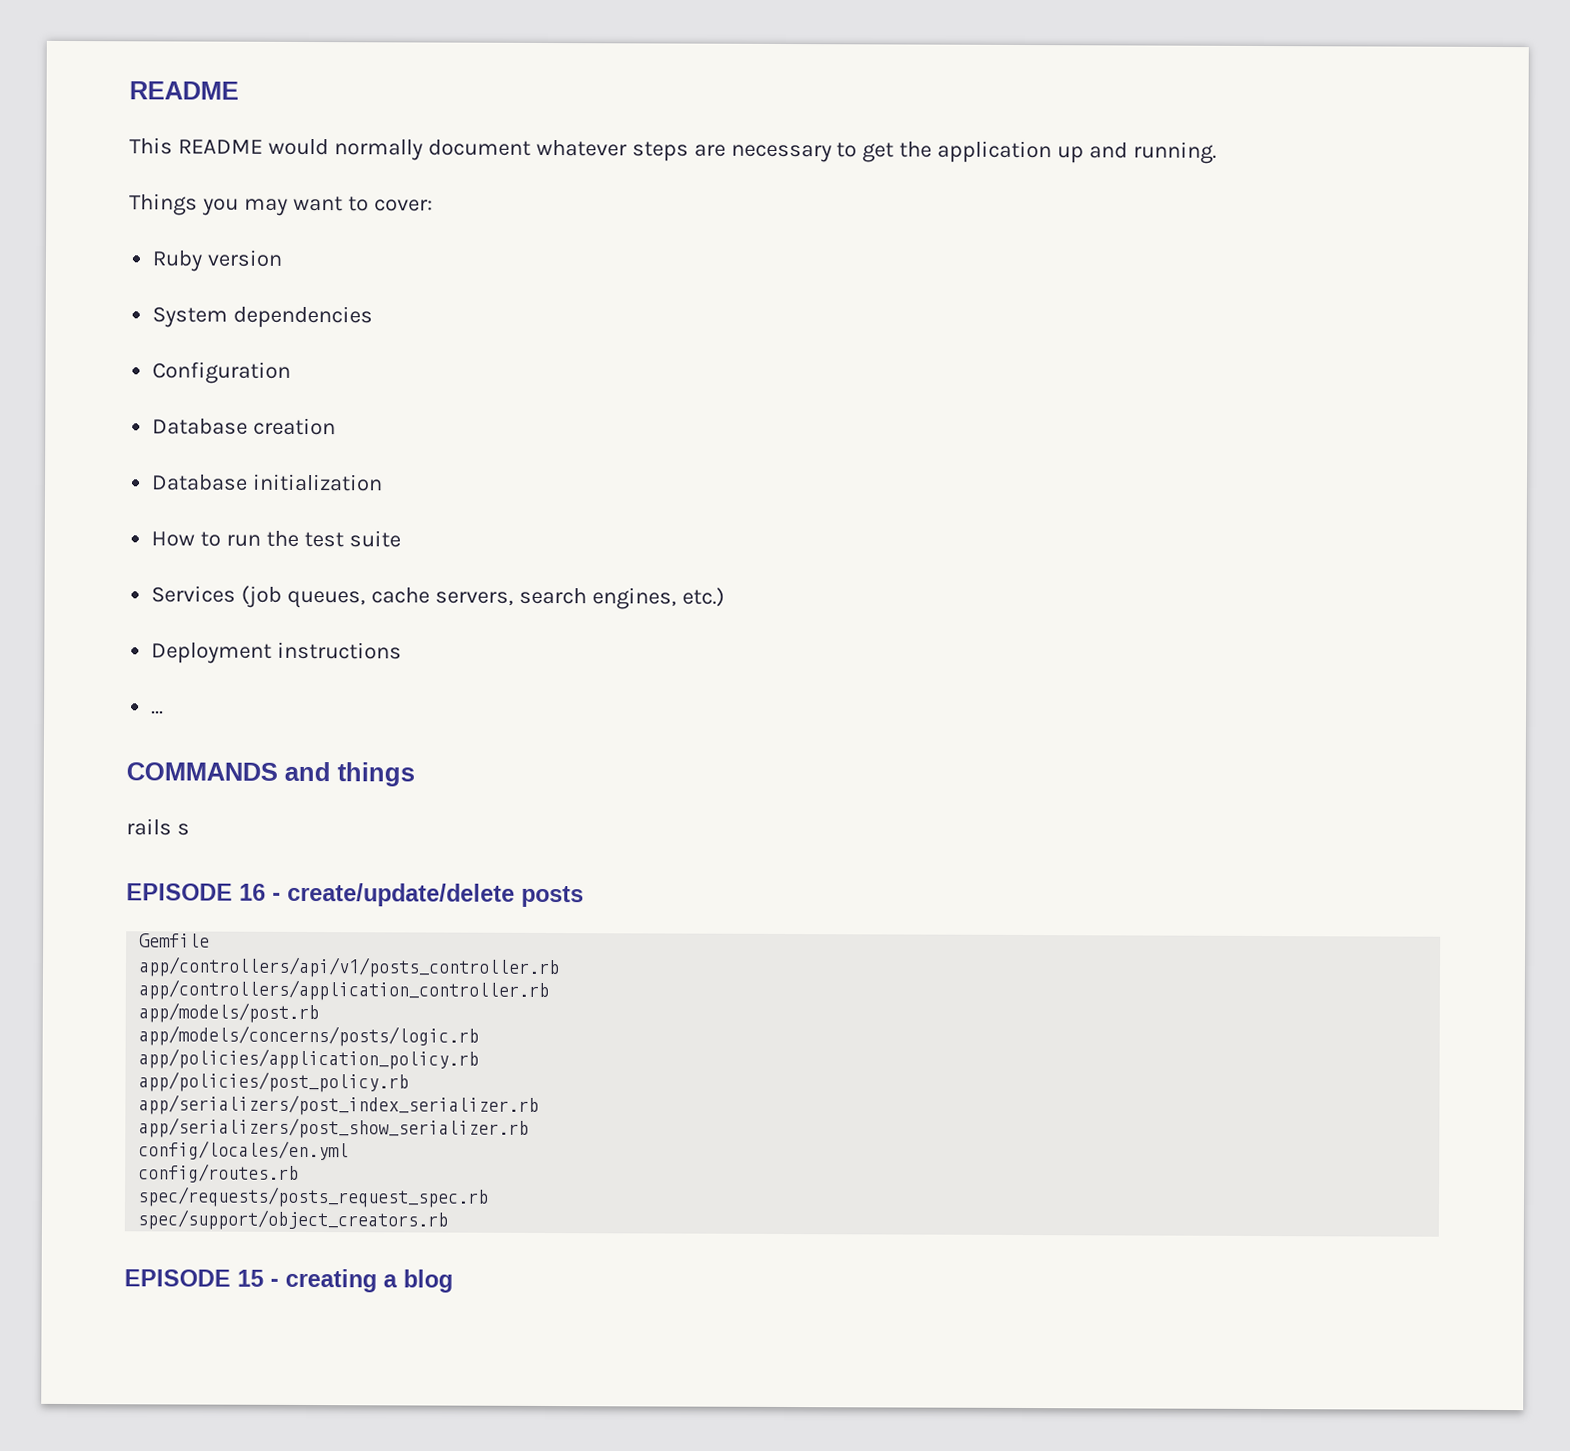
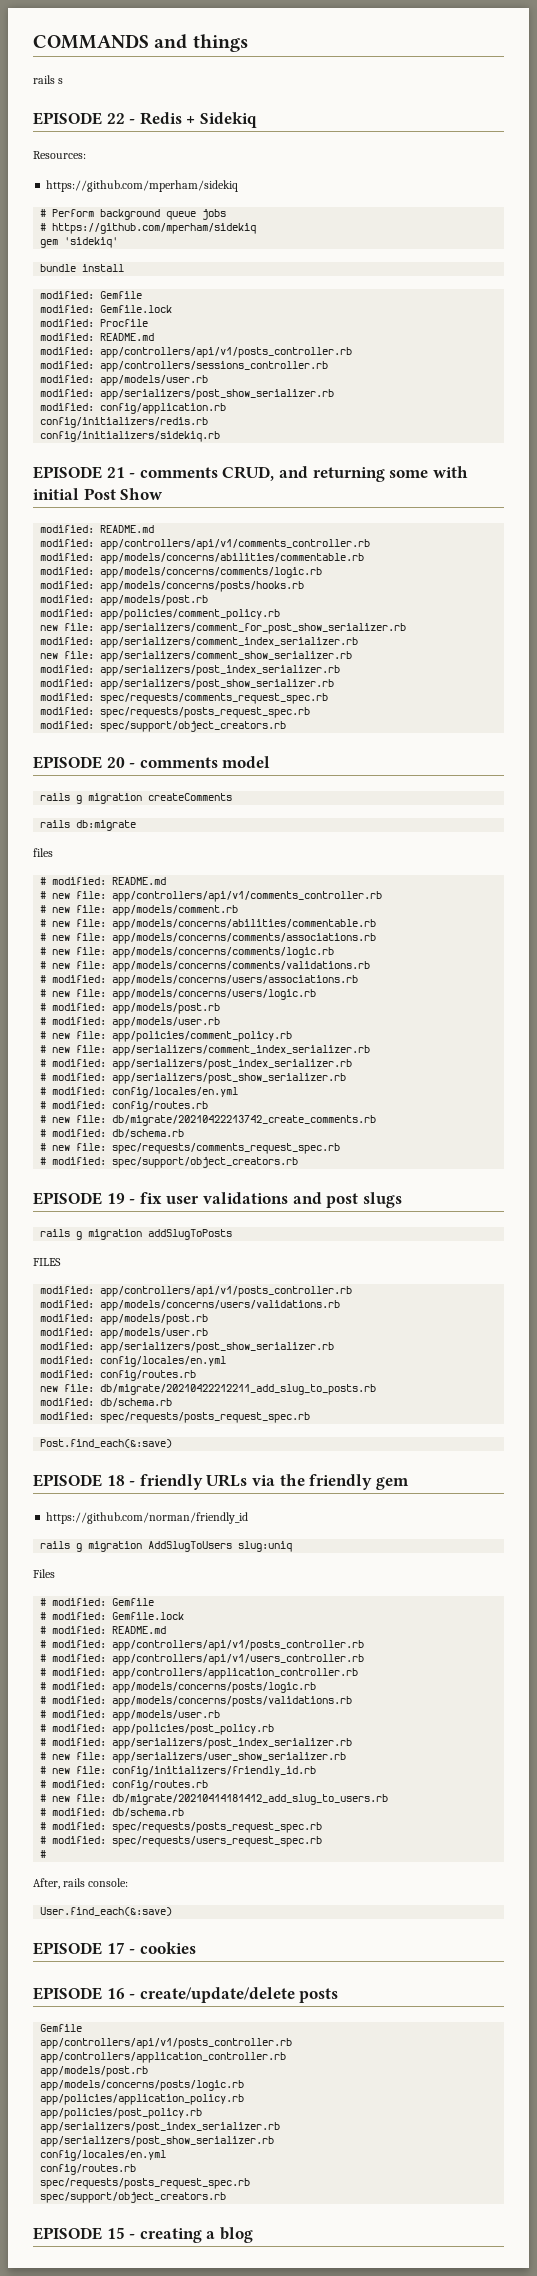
[129,81,239,100] [129,137,1218,164] [129,193,433,216] [152,249,283,272] [152,305,374,329] [152,361,292,384] [152,417,337,436] [151,473,384,492] [151,530,401,548] [151,585,725,610] [151,641,403,664] [151,710,165,715] README // This README would normally document whatever steps are necessary to get the application up and running. // Things you may want to cover: // Ruby version // System dependencies // Configuration // Database creation // Database initialization // How to run the test suite // Services (job queues, cache servers, search engines, etc.) // Deployment instructions // ... // -> (33, 41) none
(190, 829) none -> [33,112,257,128] [33,151,86,159] [46,180,239,192] [40,209,227,220] [40,223,257,234] [40,237,119,248] [40,264,125,272] [40,291,143,299] [40,305,173,313] [40,319,149,327] [40,333,155,341] [40,347,353,358] [40,361,329,372] [40,375,209,386] [40,389,335,400] [40,403,227,414] [40,417,209,428] [40,431,221,442] [33,466,468,482] [33,488,164,500] [40,525,155,533] [40,539,371,550] [40,553,365,564] [40,567,323,578] [40,581,305,592] [40,595,209,606] [40,609,281,620] [40,623,407,634] [40,637,359,648] [40,651,353,662] [40,665,341,676] [40,679,335,690] [40,693,329,704] [40,707,311,718] [40,721,287,732] [33,756,271,769] [40,793,233,804] [40,820,137,831] [33,848,53,857] [40,877,167,885] [40,891,383,902] [40,905,239,916] [40,919,377,930] [40,933,377,944] [40,947,335,958] [40,961,371,972] [40,975,359,986] [40,989,317,1000] [40,1003,221,1014] [40,1017,221,1028] [40,1031,293,1042] [40,1045,371,1056] [40,1059,353,1070] [40,1073,347,1084] [40,1087,239,1098] [40,1101,209,1112] [40,1115,377,1126] [40,1129,185,1138] [40,1143,341,1154] [40,1157,299,1168] [33,1192,402,1208] [40,1229,233,1240] [33,1258,61,1266] [40,1286,353,1297] [40,1300,341,1311] [40,1314,209,1325] [40,1328,209,1339] [40,1342,335,1353] [40,1356,227,1367] [40,1370,197,1381] [40,1384,377,1395] [40,1398,173,1407] [40,1412,311,1423] [40,1439,173,1448] [33,1474,409,1490] [46,1512,249,1524] [40,1541,293,1552] [33,1569,55,1578] [40,1598,155,1606] [40,1612,185,1620] [40,1626,167,1634] [40,1640,365,1651] [40,1654,365,1665] [40,1668,359,1679] [40,1682,317,1693] [40,1696,353,1707] [40,1710,221,1721] [40,1724,275,1735] [40,1738,353,1749] [40,1752,347,1763] [40,1766,317,1777] [40,1780,209,1791] [40,1794,389,1805] [40,1808,185,1817] [40,1822,323,1833] [40,1836,323,1847] [40,1850,47,1858] [33,1878,129,1889] [40,1907,173,1916] [33,1942,196,1955] // EPISODE 22 - Redis + Sidekiq // Resources: // https://github.com/mperham/sidekiq // # Perform background queue jobs // # https://github.com/mperham/sidekiq // gem 'sidekiq' // bundle install // modified: Gemfile // modified: Gemfile.lock // modified: Procfile // modified: README.md // modified: app/controllers/api/v1/posts_controller.rb // modified: app/controllers/sessions_controller.rb // modified: app/models/user.rb // modified: app/serializers/post_show_serializer.rb // modified: config/application.rb // config/initializers/redis.rb // config/initializers/sidekiq.rb // EPISODE 21 - comments CRUD, and returning some with initial Post Show // modified: README.md // modified: app/controllers/api/v1/comments_controller.rb // modified: app/models/concerns/abilities/commentable.rb // modified: app/models/concerns/comments/logic.rb // modified: app/models/concerns/posts/hooks.rb // modified: app/models/post.rb // modified: app/policies/comment_policy.rb // new file: app/serializers/comment_for_post_show_serializer.rb // modified: app/serializers/comment_index_serializer.rb // new file: app/serializers/comment_show_serializer.rb // modified: app/serializers/post_index_serializer.rb // modified: app/serializers/post_show_serializer.rb // modified: spec/requests/comments_request_spec.rb // modified: spec/requests/posts_request_spec.rb // modified: spec/support/object_creators.rb // EPISODE 20 - comments model // rails g migration createComments // rails db:migrate // files // # modified: README.md // # new file: app/controllers/api/v1/comments_controller.rb // # new file: app/models/comment.rb // # new file: app/models/concerns/abilities/commentable.rb // # new file: app/models/concerns/comments/associations.rb // # new file: app/models/concerns/comments/logic.rb // # new file: app/models/concerns/comments/validations.rb // # modified: app/models/concerns/users/associations.rb // # new file: app/models/concerns/users/logic.rb // # modified: app/models/post.rb // # modified: app/models/user.rb // # new file: app/policies/comment_policy.rb // # new file: app/serializers/comment_index_serializer.rb // # modified: app/serializers/post_index_serializer.rb // # modified: app/serializers/post_show_serializer.rb // # modified: config/locales/en.yml // # modified: config/routes.rb // # new file: db/migrate/20210422213742_create_comments.rb // # modified: db/schema.rb // # new file: spec/requests/comments_request_spec.rb // # modified: spec/support/object_creators.rb // EPISODE 19 - fix user validations and post slugs // rails g migration addSlugToPosts // FILES // modified: app/controllers/api/v1/posts_controller.rb // modified: app/models/concerns/users/validations.rb // modified: app/models/post.rb // modified: app/models/user.rb // modified: app/serializers/post_show_serializer.rb // modified: config/locales/en.yml // modified: config/routes.rb // new file: db/migrate/20210422212211_add_slug_to_posts.rb // modified: db/schema.rb // modified: spec/requests/posts_request_spec.rb // Post.find_each(&:save) // EPISODE 18 - friendly URLs via the friendly gem // https://github.com/norman/friendly_id // rails g migration AddSlugToUsers slug:uniq // Files // # modified: Gemfile // # modified: Gemfile.lock // # modified: README.md // # modified: app/controllers/api/v1/posts_controller.rb // # modified: app/controllers/api/v1/users_controller.rb // # modified: app/controllers/application_controller.rb // # modified: app/models/concerns/posts/logic.rb // # modified: app/models/concerns/posts/validations.rb // # modified: app/models/user.rb // # modified: app/policies/post_policy.rb // # modified: app/serializers/post_index_serializer.rb // # new file: app/serializers/user_show_serializer.rb // # new file: config/initializers/friendly_id.rb // # modified: config/routes.rb // # new file: db/migrate/20210414181412_add_slug_to_users.rb // # modified: db/schema.rb // # modified: spec/requests/posts_request_spec.rb // # modified: spec/requests/users_request_spec.rb // # // After, rails console: // User.find_each(&:save) // EPISODE 17 - cookies

